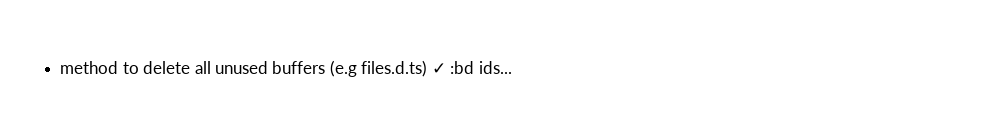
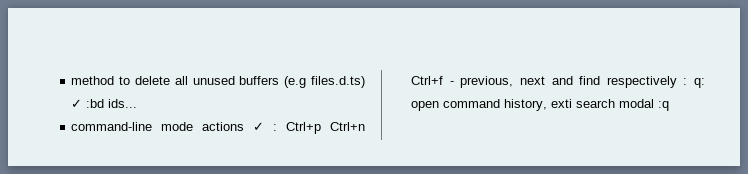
(512, 67) none -> [71,122,365,134] [411,76,705,88] [411,99,670,111] // command-line mode actions ✓ : Ctrl+p Ctrl+n Ctrl+f - previous, next and find respectively : q: open command history, exti search modal :q

